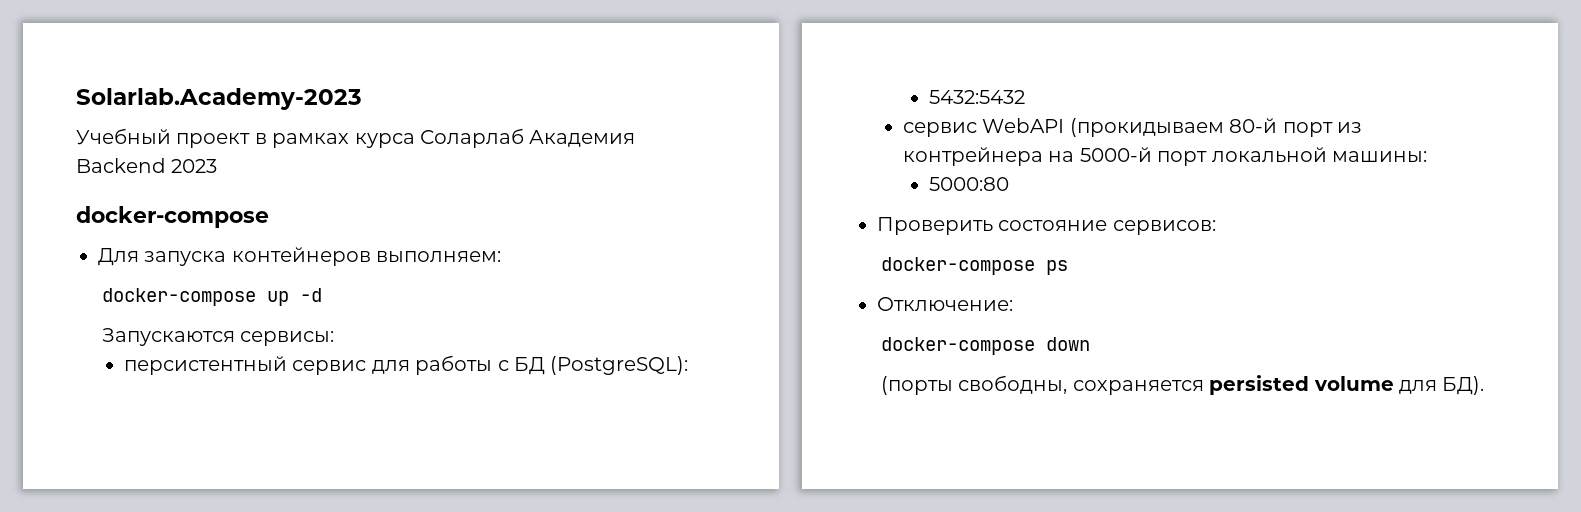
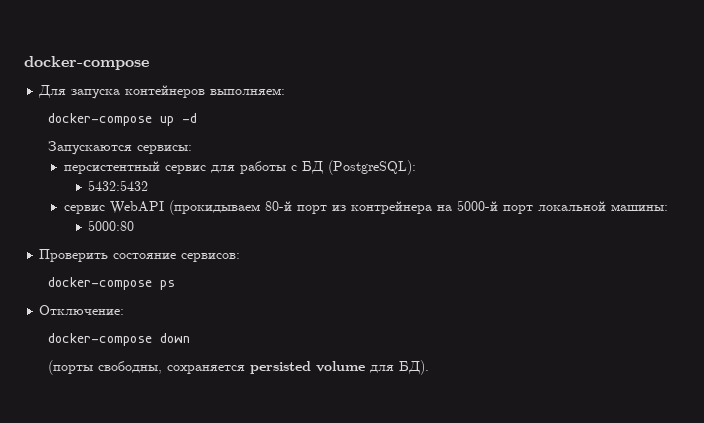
[76,88,362,110] [76,128,636,148] [76,158,218,173] Solarlab.Academy-2023 // Учебный проект в рамках курса Соларлаб Академия Backend 2023 // -> (24, 63) none

